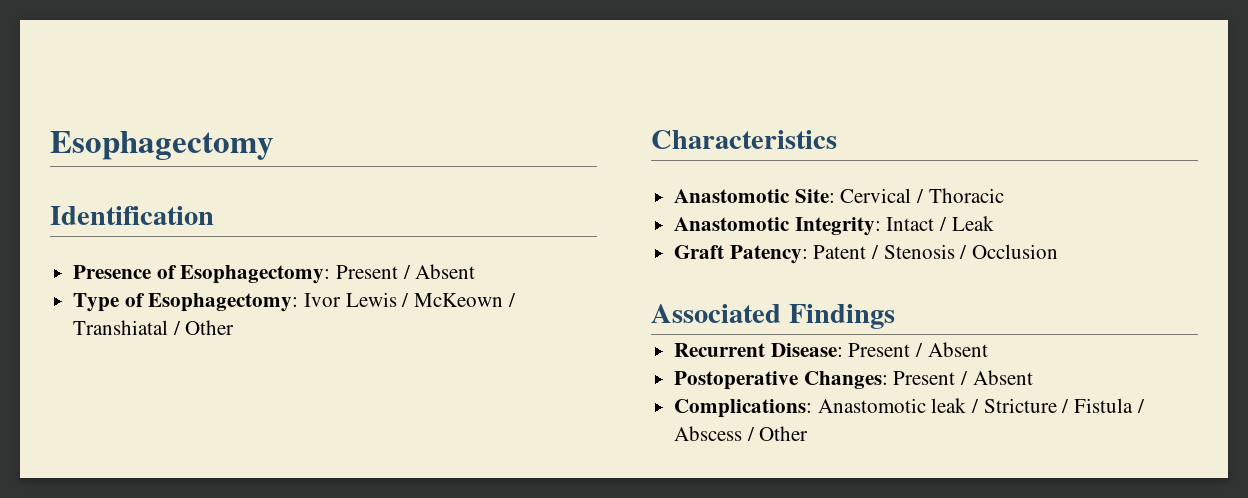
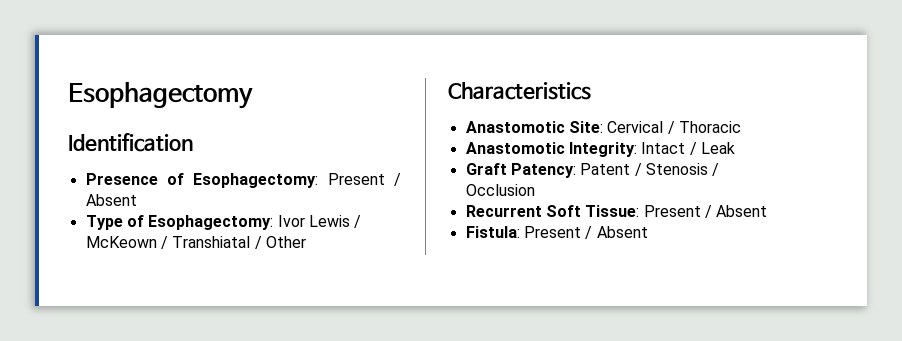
[651,304,895,329] // Associated Findings -> (535, 190) none
[770,342,988,357] [674,370,1033,390] [674,398,1145,418] [674,426,809,441] Disease: Present / Absent // Postoperative Changes: Present / Absent // Complications: Anastomotic leak / Stricture / Fistula / Abscess / Other -> [545,205,768,218] [465,226,648,239] Soft Tissue: Present / Absent // Fistula: Present / Absent

